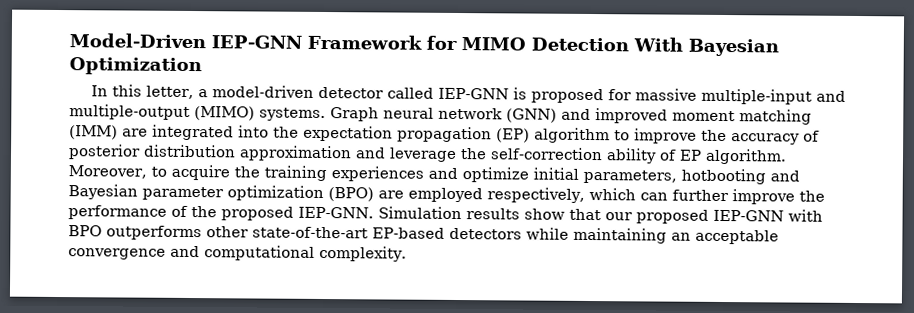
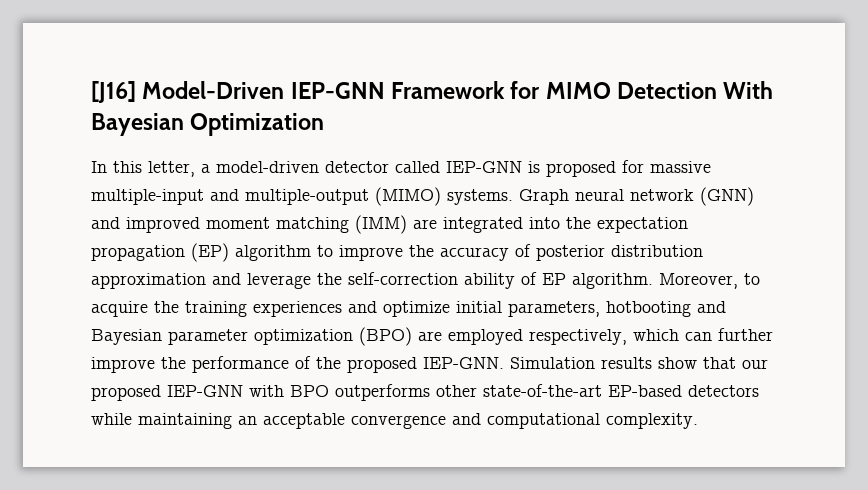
(69, 41) none -> [91,81,136,103] [J16]

